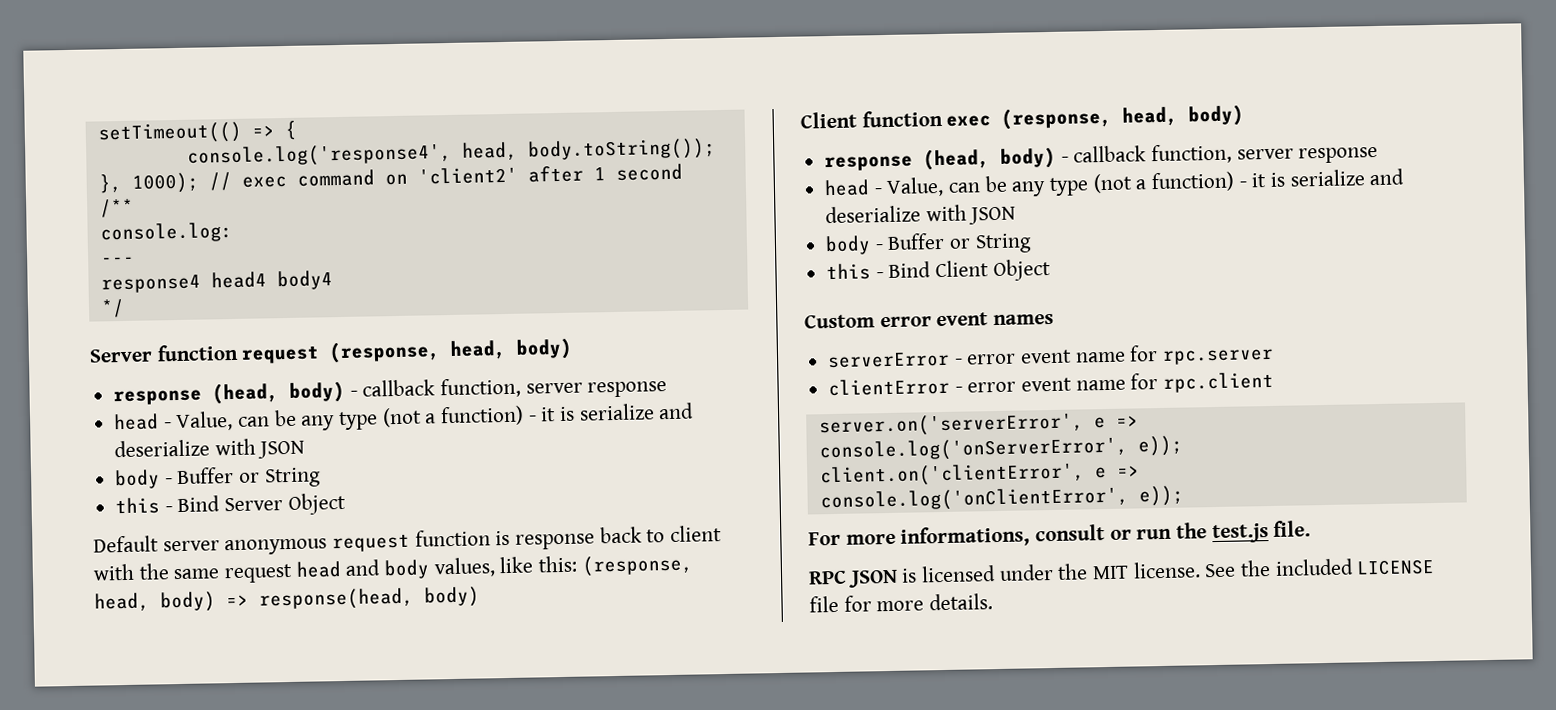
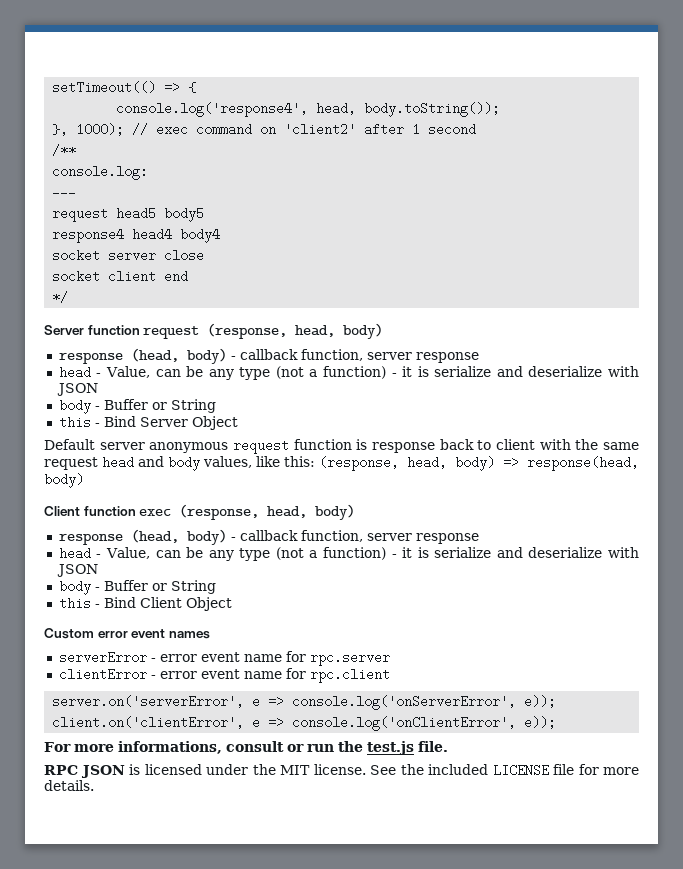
(135, 260) none -> [52,207,205,222] // request head5 body5
(333, 280) none -> [52,249,205,262] [52,270,189,283] // socket server close // socket client end

